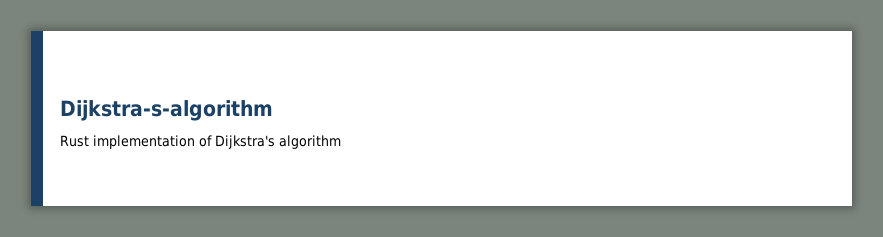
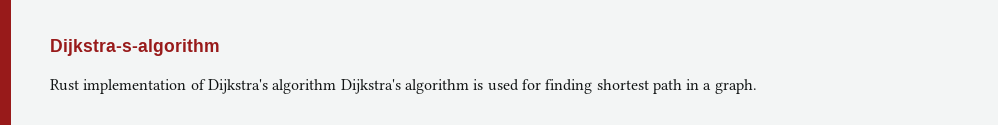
(341, 142) none -> [340,79,757,94] Dijkstra's algorithm is used for finding shortest path in a graph.

